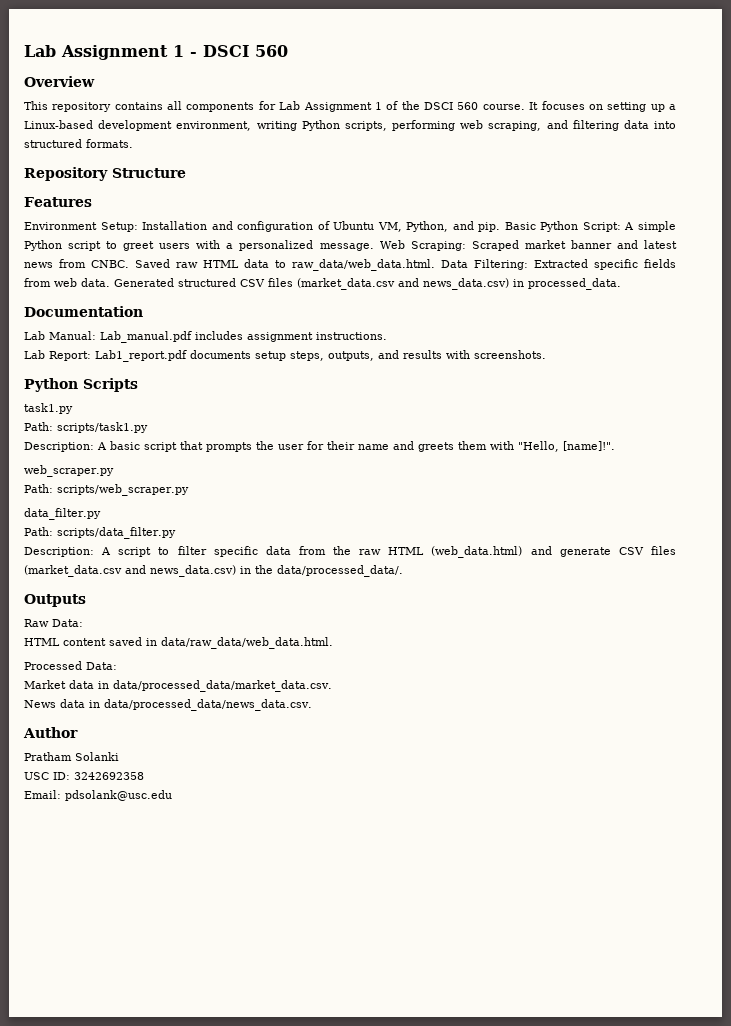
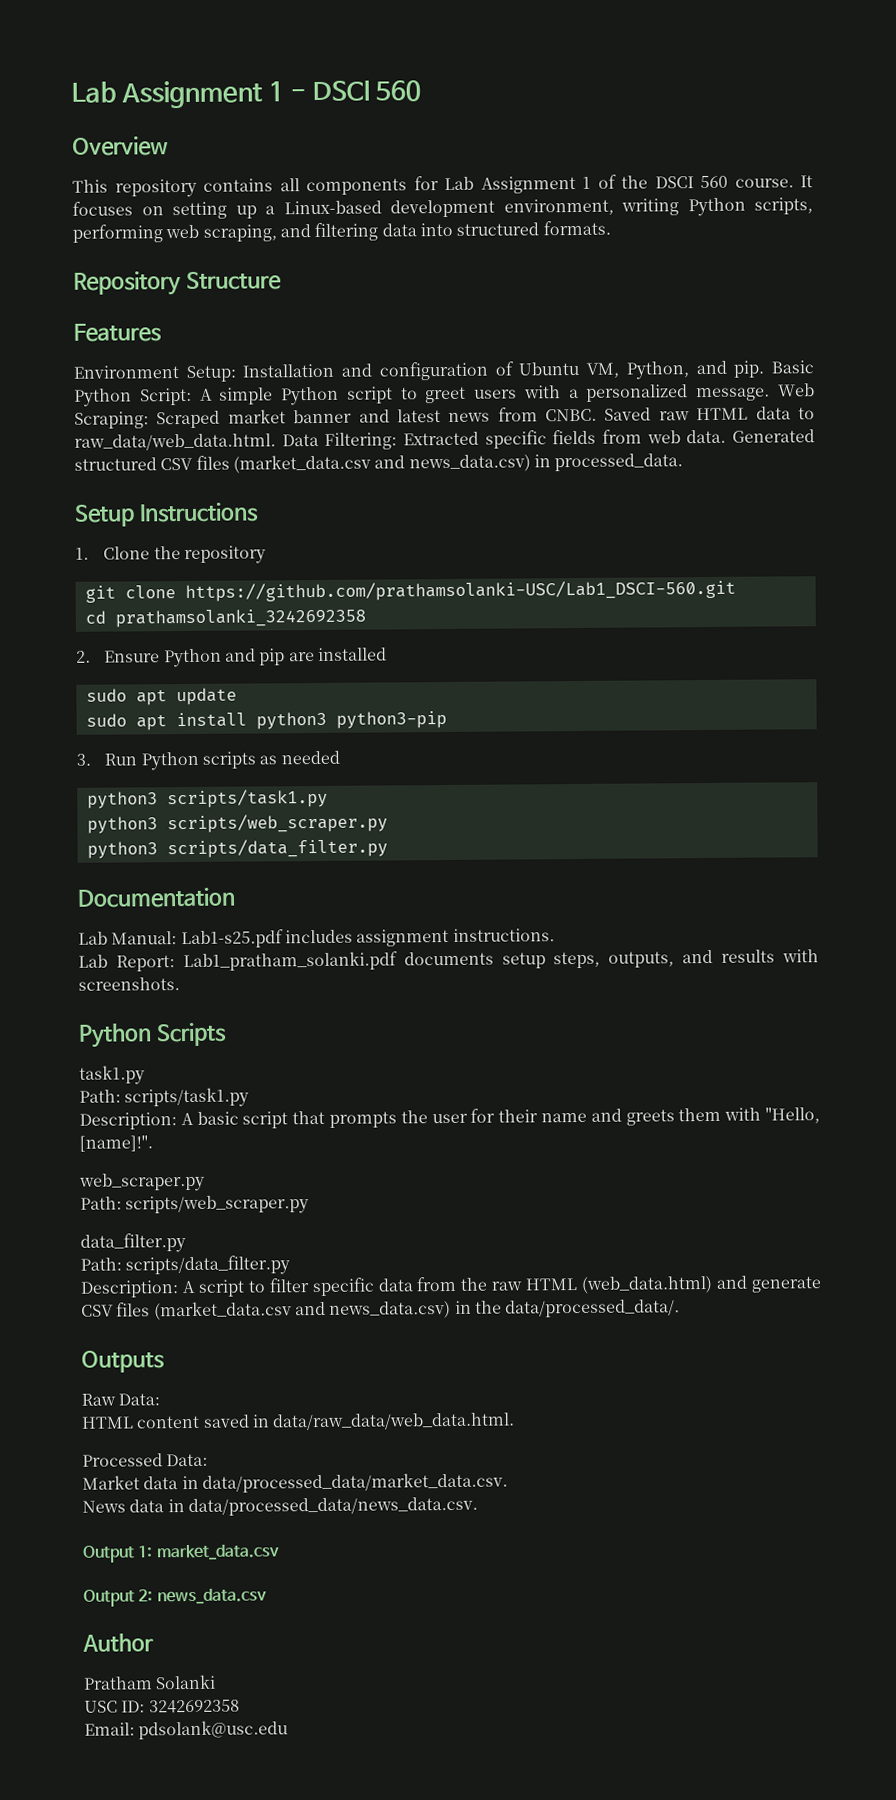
(621, 284) none -> [74,502,259,527] [75,545,267,565] [84,579,736,603] [84,608,366,628] [76,647,387,668] [85,687,237,706] [85,711,447,731] [76,750,340,771] [86,788,328,809] [86,813,388,834] [86,838,388,859] // Setup Instructions // 1. Clone the repository // git clone https://github.com/prathamsolanki-USC/Lab1_DSCI-560.git // cd prathamsolanki_3242692358 // 2. Ensure Python and pip are installed // sudo apt update // sudo apt install python3 python3-pip // 3. Run Python scripts as needed // python3 scripts/task1.py // python3 scripts/web_scraper.py // python3 scripts/data_filter.py
[100,331,192,343] Lab_manual.pdf -> [180,929,284,949] Lab1-s25.pdf
[95,350,187,362] Lab1_report.pdf -> [182,951,398,972] Lab1_pratham_solanki.pdf
(312, 705) none -> [82,1544,280,1563] [83,1588,267,1607] // Output 1: market_data.csv // Output 2: news_data.csv

